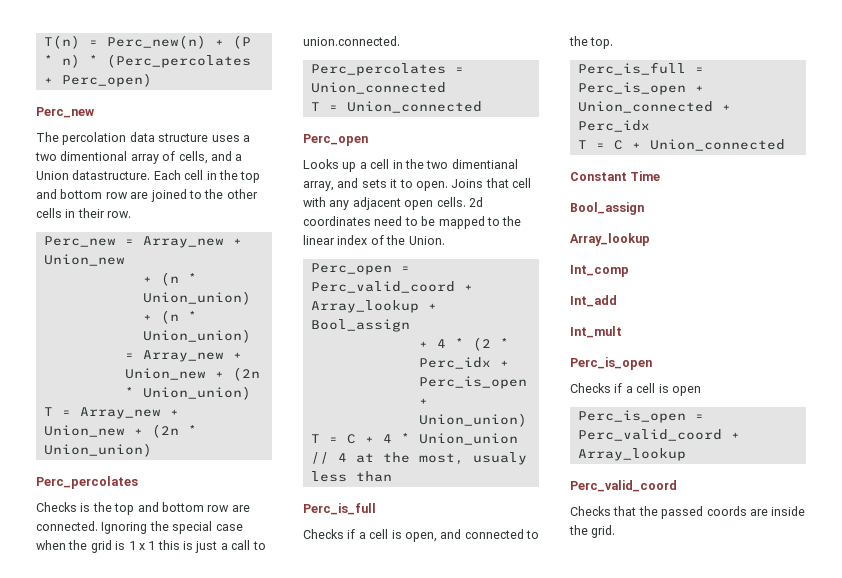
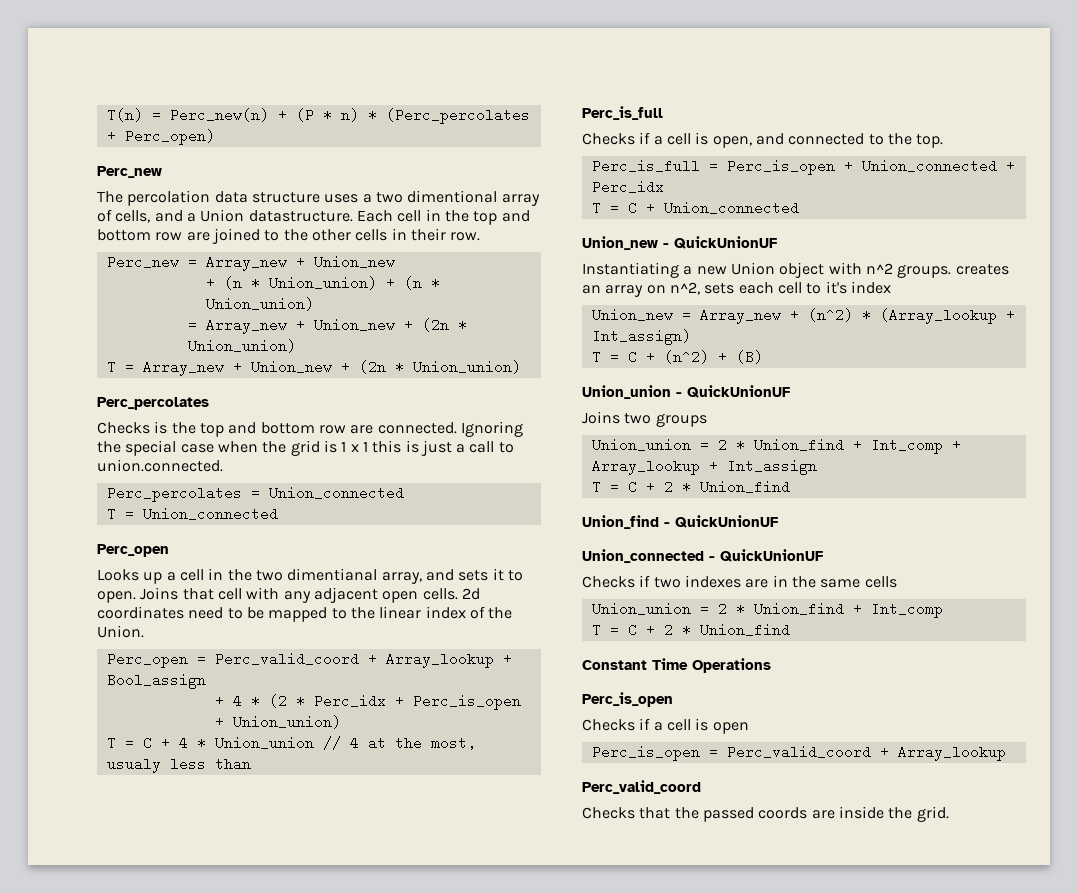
[570,171,661,181] [570,202,644,215] [570,233,650,246] [570,265,629,277] [570,295,617,307] [570,326,622,338] Constant Time // Bool_assign // Array_lookup // Int_comp // Int_add // Int_mult -> [582,236,777,250] [582,262,1009,278] [582,281,891,297] [591,308,1015,324] [591,329,691,345] [591,350,763,364] [582,385,790,399] [582,411,707,427] [591,438,961,454] [591,459,817,475] [591,480,790,494] [582,515,778,529] [582,549,823,563] [582,575,897,588] [591,602,943,618] [591,623,790,637] [582,658,771,673] Union_new - QuickUnionUF // Instantiating a new Union object with n^2 groups. creates an array on n^2, sets each cell to it's index // Union_new = Array_new + (n^2) * (Array_lookup + Int_assign) // T = C + (n^2) + (B) // Union_union - QuickUnionUF // Joins two groups // Union_union = 2 * Union_find + Int_comp + Array_lookup + Int_assign // T = C + 2 * Union_find // Union_find - QuickUnionUF // Union_connected - QuickUnionUF // Checks if two indexes are in the same cells // Union_union = 2 * Union_find + Int_comp // T = C + 2 * Union_find // Constant Time Operations

